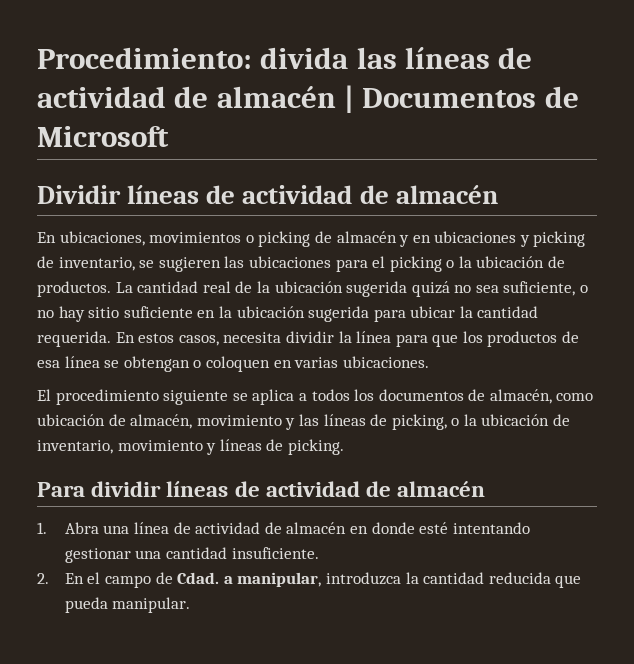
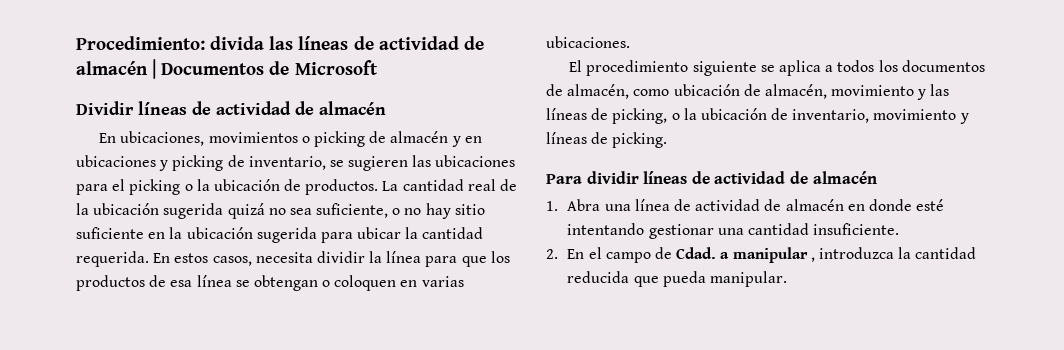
[237,572,322,587] manipular, -> [732,247,815,263] manipular ,

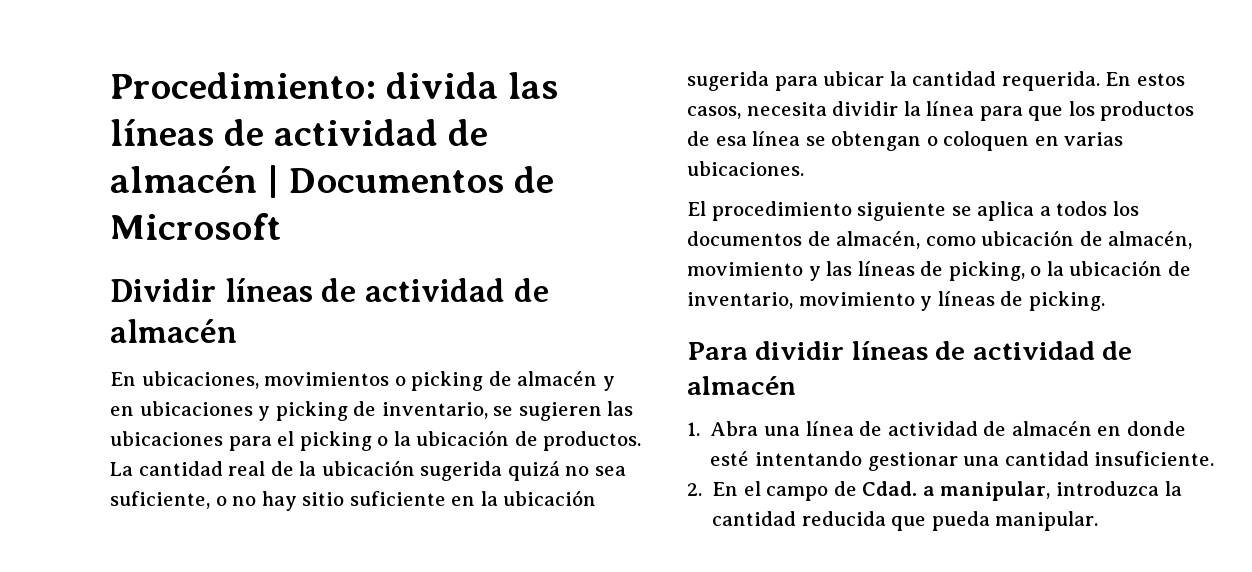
[732,247,815,263] manipular , -> [940,481,1051,501] manipular,

